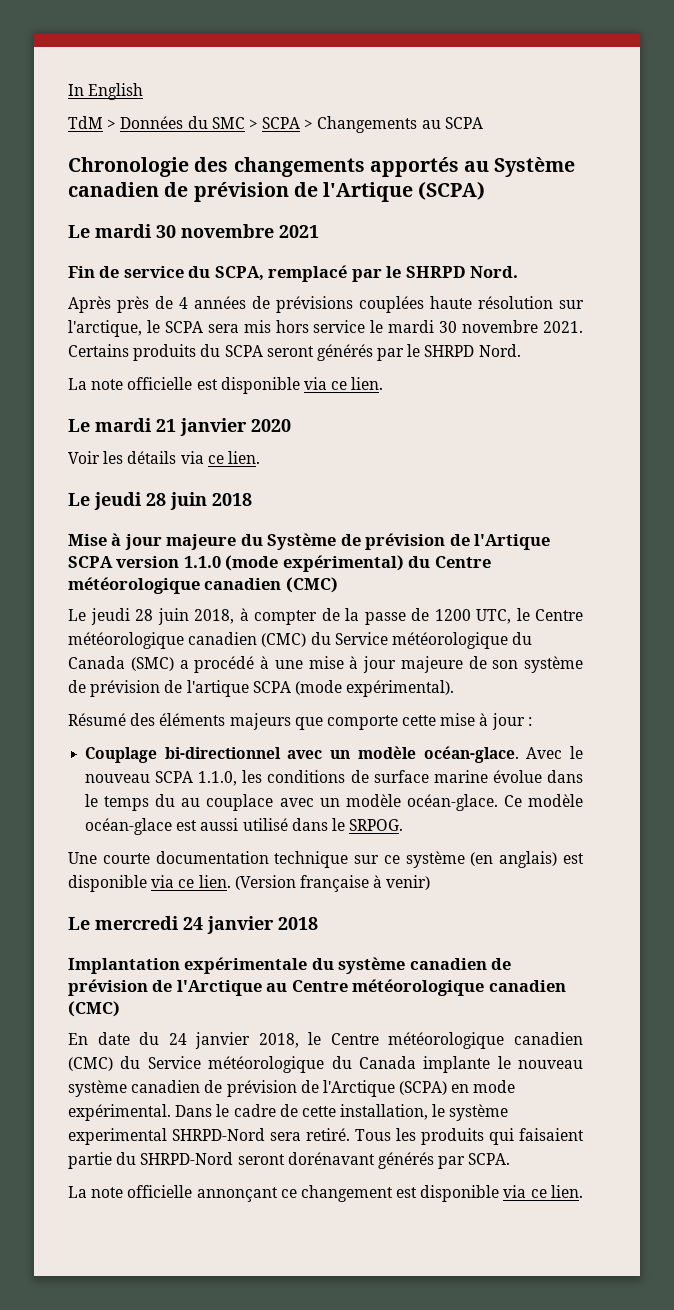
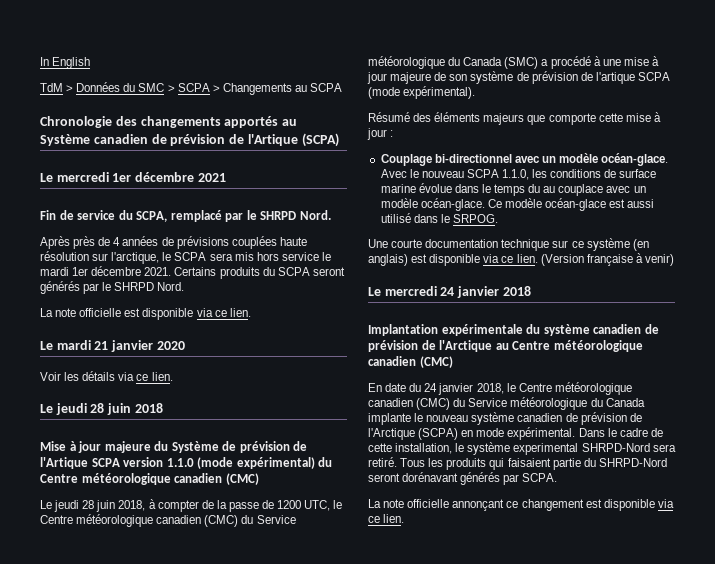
[95,224,274,238] mardi 30 novembre -> [56,172,194,182] mercredi 1er décembre
[439,320,539,333] 30 novembre -> [72,266,142,276] 1er décembre

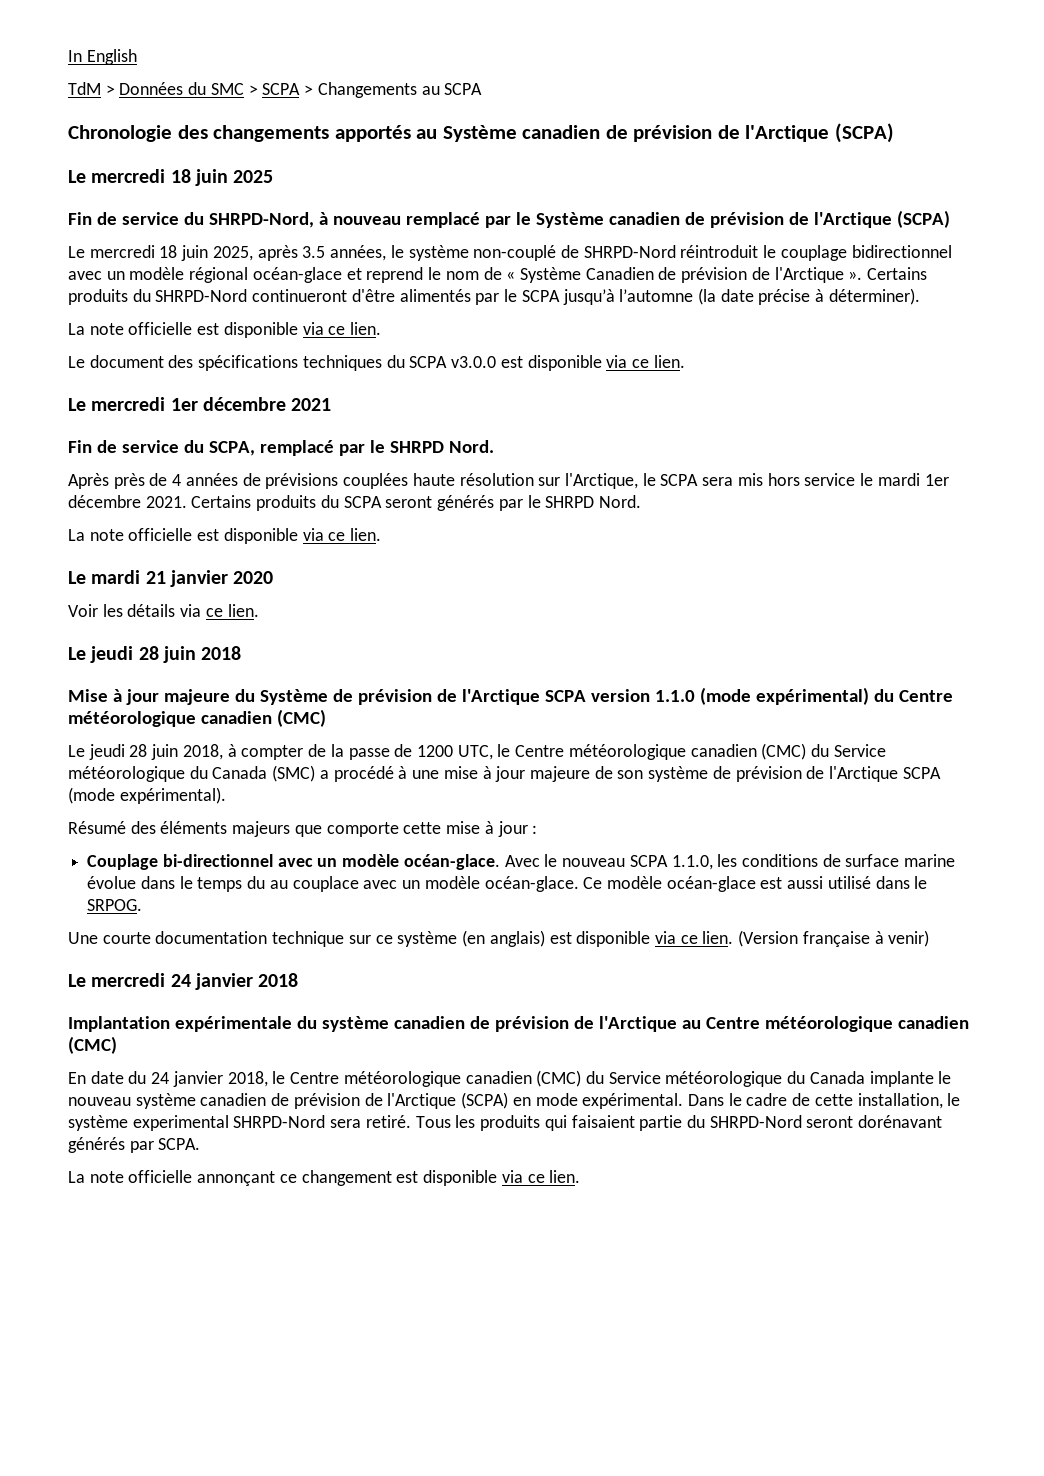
[247,133,339,147] l'Artique (SCPA) -> [745,123,894,143] [68,169,274,186] [68,210,950,228] [68,245,952,261] [68,267,928,283] [68,288,920,305] [68,322,382,338] [68,355,685,371] l'Arctique (SCPA) // Le mercredi 18 juin 2025 // Fin de service du SHRPD-Nord, à nouveau remplacé par le Système canadien de prévision de l'Arctique (SCPA) // Le mercredi 18 juin 2025, après 3.5 années, le système non-couplé de SHRPD-Nord réintroduit le couplage bidirectionnel avec un modèle régional océan-glace et reprend le nom de « Système Canadien de prévision de l'Arctique ». Certains produits du SHRPD-Nord continueront d'être alimentés par le SCPA jusqu’à l’automne (la date précise à déterminer). // La note officielle est disponible via ce lien. // Le document des spécifications techniques du SCPA v3.0.0 est disponible via ce lien.
[111,252,160,264] l'arctique, -> [564,473,638,489] l'Arctique,
[40,457,88,469] l'Artique -> [461,689,540,705] l'Arctique
[595,72,635,84] l'artique -> [829,766,899,782] l'Arctique

